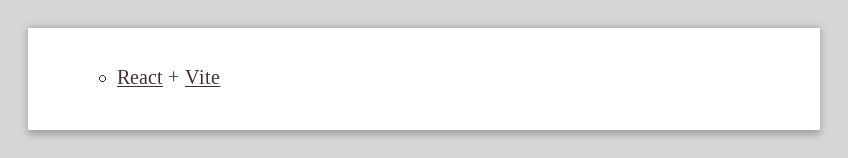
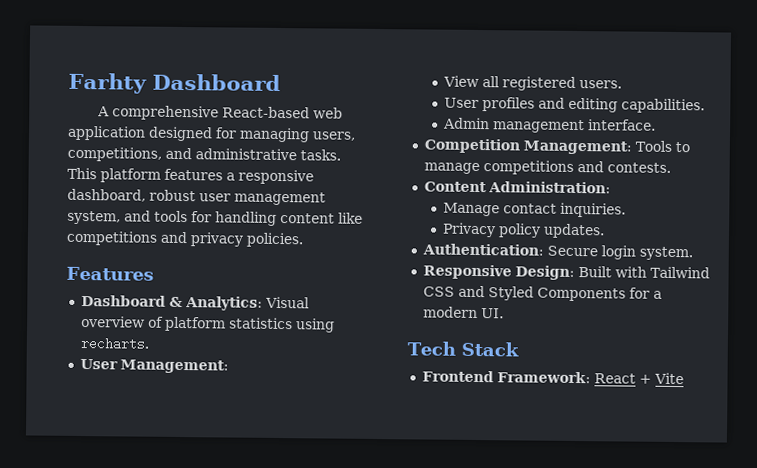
(117, 77) none -> [68,72,281,94] [97,105,344,121] [67,125,356,143] [67,146,341,162] [67,167,314,185] [67,188,326,206] [67,210,363,226] [66,230,304,248] [66,266,154,281] [80,294,310,311] [80,315,335,333] [79,336,149,351] [79,358,229,374] [442,75,622,91] [443,97,705,114] [442,117,656,134] [423,138,690,155] [423,160,671,175] [423,181,611,194] [442,202,626,218] [441,222,605,239] [421,243,693,261] [422,264,710,280] [422,285,662,302] [422,306,504,319] [407,341,519,357] [421,370,591,384] Farhty Dashboard // A comprehensive React-based web application designed for managing users, competitions, and administrative tasks. This platform features a responsive dashboard, robust user management system, and tools for handling content like competitions and privacy policies. // Features // Dashboard & Analytics: Visual overview of platform statistics using recharts. // User Management: // View all registered users. // User profiles and editing capabilities. // Admin management interface. // Competition Management: Tools to manage competitions and contests. // Content Administration: // Manage contact inquiries. // Privacy policy updates. // Authentication: Secure login system. // Responsive Design: Built with Tailwind CSS and Styled Components for a modern UI. // Tech Stack // Frontend Framework:

